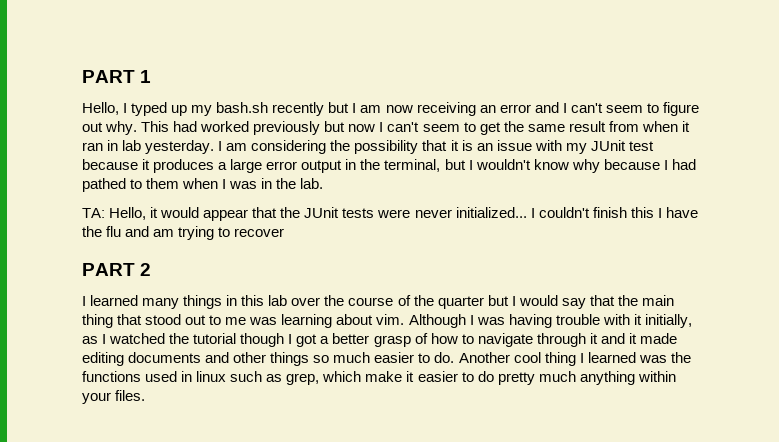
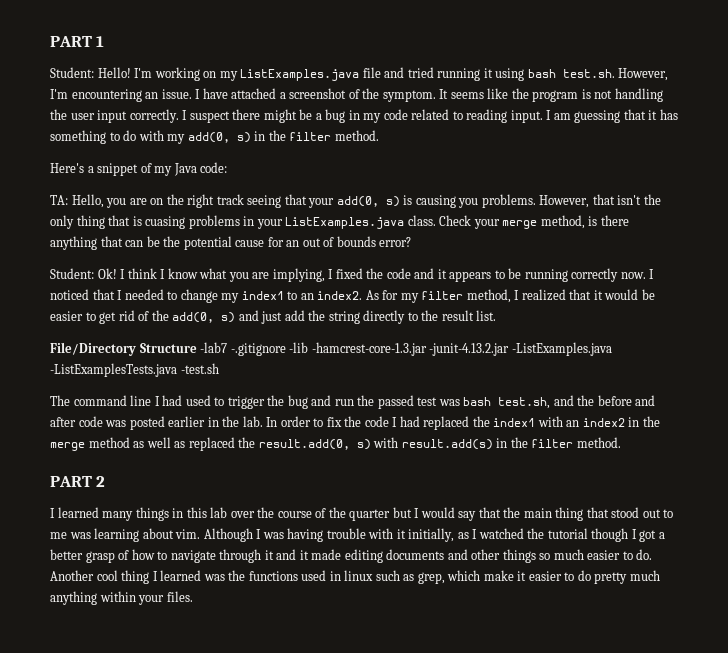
[82,102,699,116] [82,121,690,135] [82,140,654,154] [82,159,696,173] [82,178,324,192] [82,207,698,221] [82,226,285,240] Hello, I typed up my bash.sh recently but I am now receiving an error and I can't seem to figure out why. This had worked previously but now I can't seem to get the same result from when it ran in lab yesterday. I am considering the possibility that it is an issue with my JUnit test because it produces a large error output in the terminal, but I wouldn't know why because I had pathed to them when I was in the lab. // TA: Hello, it would appear that the JUnit tests were never initialized... I couldn't finish this I have the flu and am trying to recover -> [50,67,669,81] [50,88,663,102] [50,109,678,123] [50,130,379,144] [50,162,228,176] [50,194,661,208] [50,215,629,229] [50,236,412,250] [50,268,655,282] [50,289,655,303] [50,310,497,324] [50,342,612,356] [50,363,219,377] [50,395,656,409] [50,416,660,430] [50,437,621,451] Student: Hello! I'm working on my ListExamples.java file and tried running it using bash test.sh. However, I'm encountering an issue. I have attached a screenshot of the symptom. It seems like the program is not handling the user input correctly. I suspect there might be a bug in my code related to reading input. I am guessing that it has something to do with my add(0, s) in the filter method. // Here's a snippet of my Java code: // TA: Hello, you are on the right track seeing that your add(0, s) is causing you problems. However, that isn't the only thing that is cuasing problems in your ListExamples.java class. Check your merge method, is there anything that can be the potential cause for an out of bounds error? // Student: Ok! I think I know what you are implying, I fixed the code and it appears to be running correctly now. I noticed that I needed to change my index1 to an index2. As for my filter method, I realized that it would be easier to get rid of the add(0, s) and just add the string directly to the result list. // File/Directory Structure -lab7 -.gitignore -lib -hamcrest-core-1.3.jar -junit-4.13.2.jar -ListExamples.java -ListExamplesTests.java -test.sh // The command line I had used to trigger the bug and run the passed test was bash test.sh, and the before and after code was posted earlier in the lab. In order to fix the code I had replaced the index1 with an index2 in the merge method as well as replaced the result.add(0, s) with result.add(s) in the filter method.

